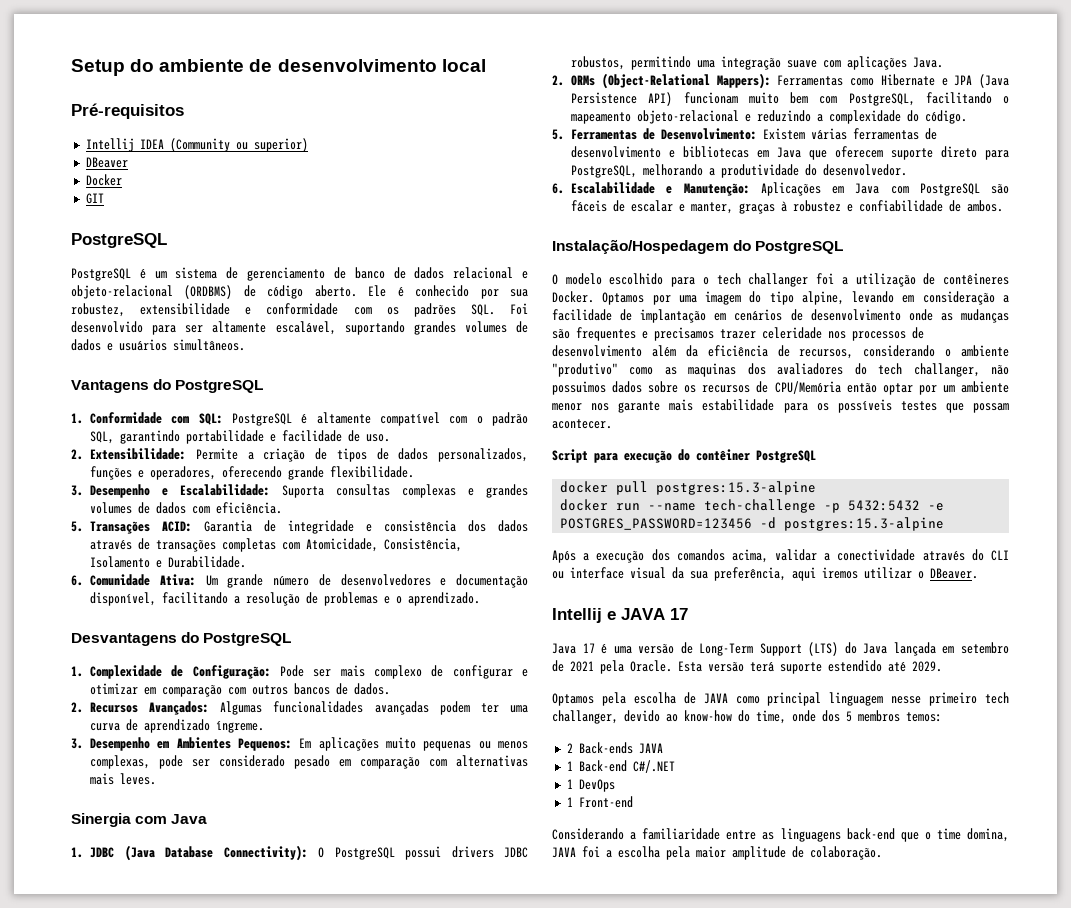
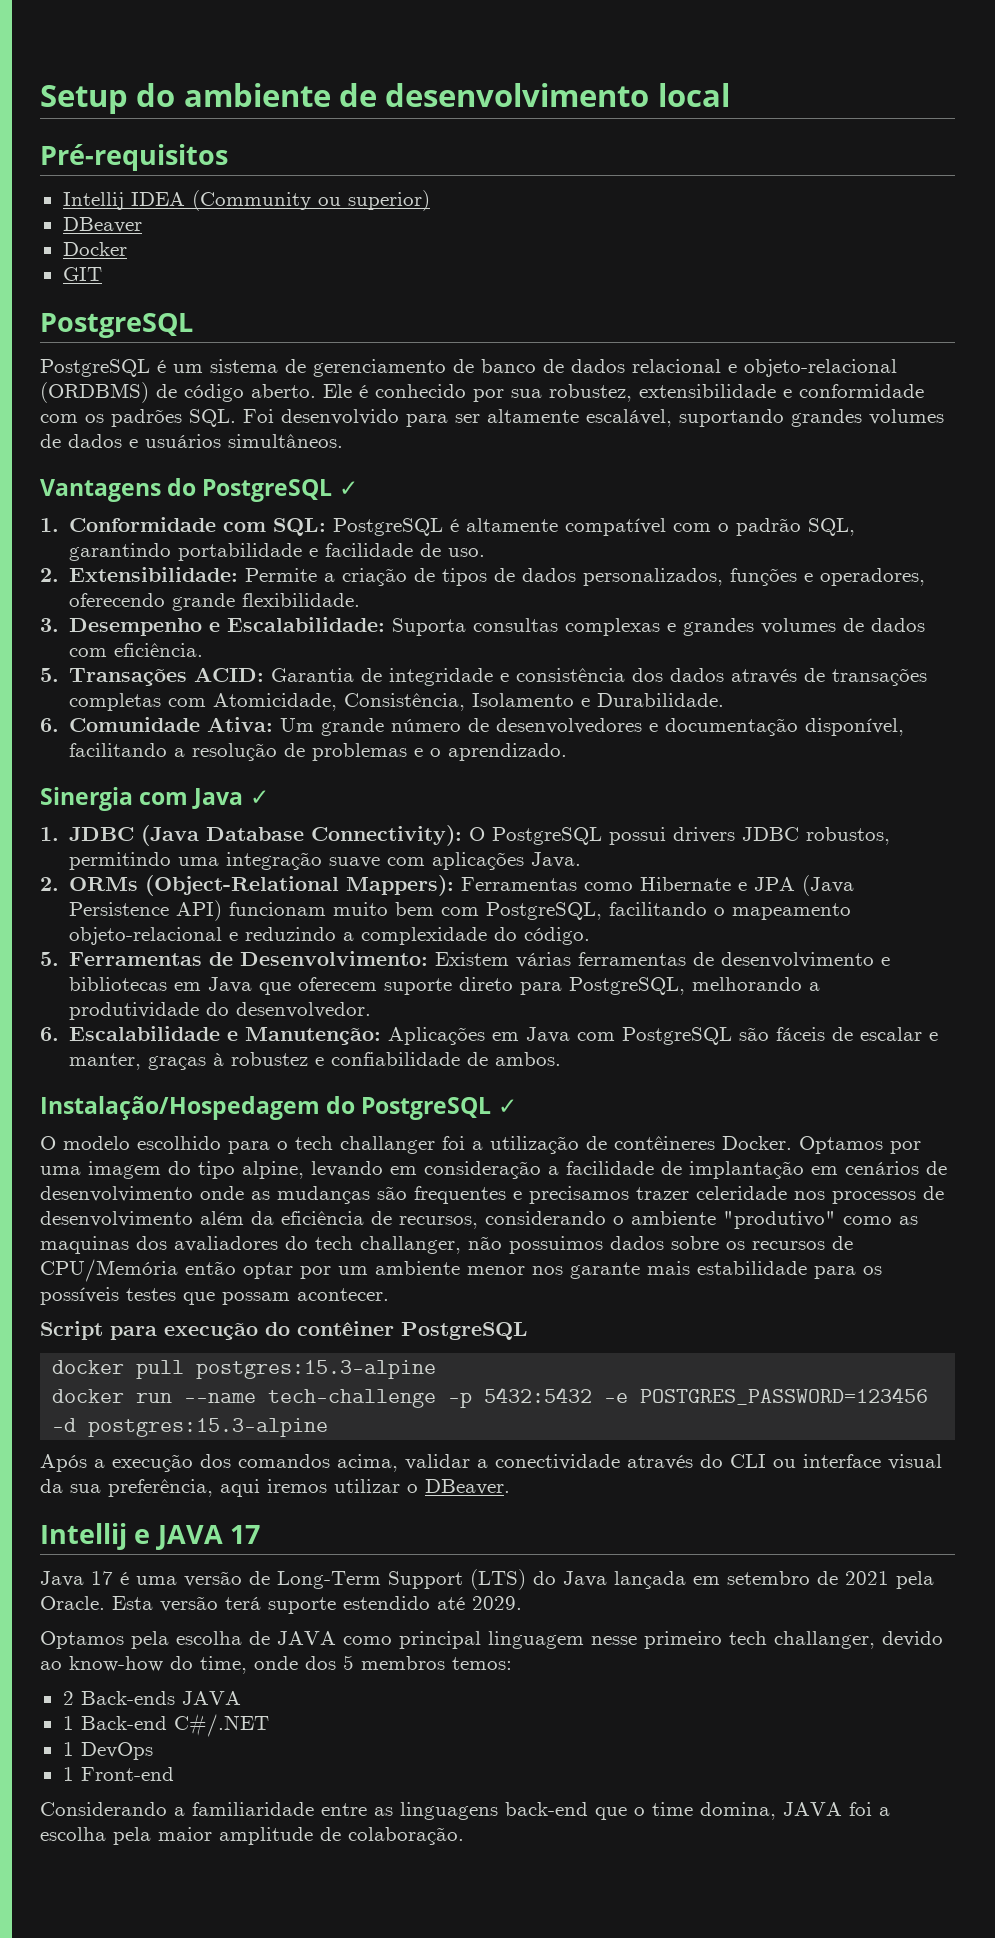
(264, 386) none -> [338,481,358,496] ✓
[71,632,292,646] [71,665,528,679] [90,683,391,697] [71,701,529,715] [90,719,265,733] [71,737,528,751] [90,755,529,769] [90,773,157,785] // Desvantagens do PostgreSQL // 1. Complexidade de Configuração: Pode ser mais complexo de configurar e otimizar em comparação com outros bancos de dados. // 2. Recursos Avançados: Algumas funcionalidades avançadas podem ter uma curva de aprendizado íngreme. // 3. Desempenho em Ambientes Pequenos: Em aplicações muito pequenas ou menos complexas, pode ser considerado pesado em comparação com alternativas mais leves. -> (568, 752) none
(208, 819) none -> [249,790,269,805] ✓
(844, 247) none -> [497,1099,517,1114] ✓

